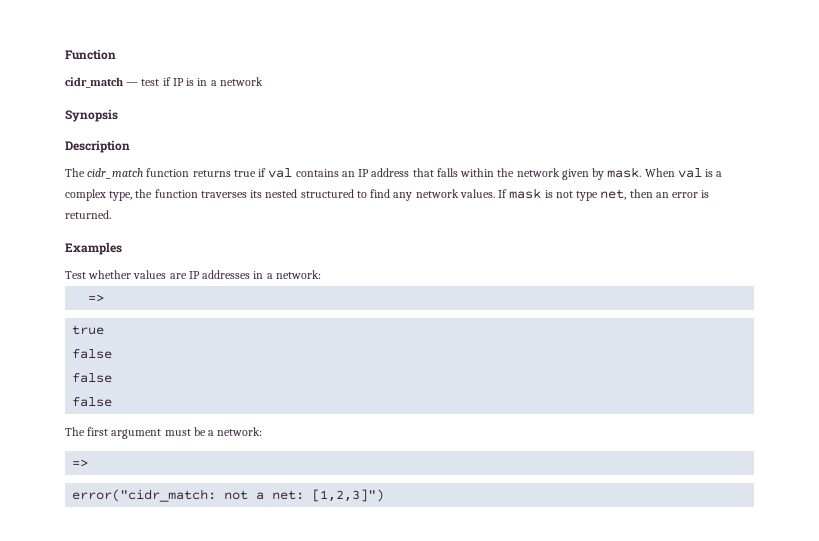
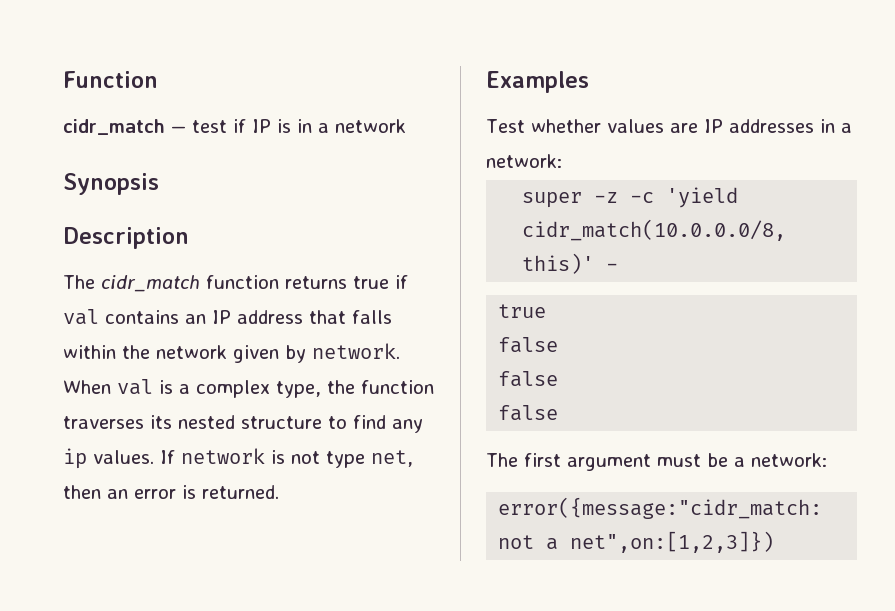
[607,167,642,178] mask. -> [312,343,400,359] network.
[300,189,354,198] structured -> [241,416,322,429] structure
[415,189,459,198] network -> [63,448,87,469] ip
[509,188,542,199] mask -> [181,448,265,464] network
[88,294,105,302] => -> [522,187,739,208] [522,219,787,241] [522,253,619,274] super -z -c 'yield cidr_match(10.0.0.0/8, this)' -
[72,459,89,467] [72,489,385,502] => // error("cidr_match: not a net: [1,2,3]") -> [498,497,823,519] [498,531,775,553] error({message:"cidr_match: not a net",on:[1,2,3]})

